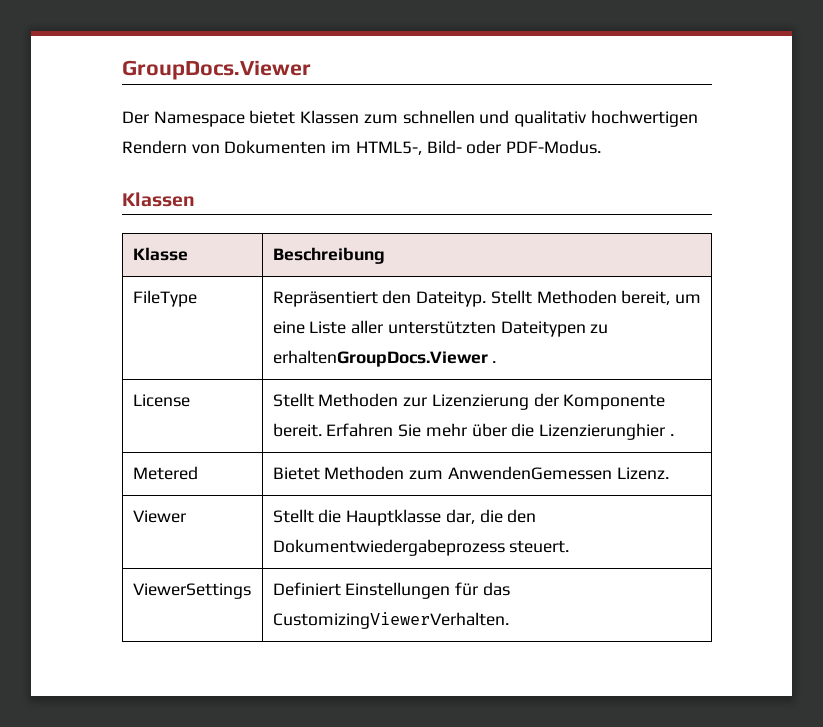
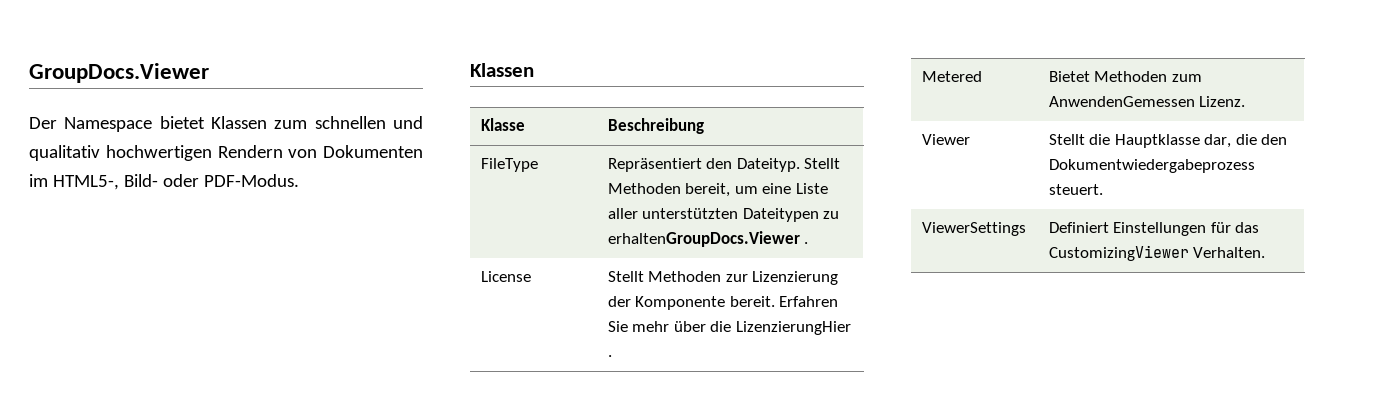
[539,423,666,440] Lizenzierunghier -> [735,321,851,335] LizenzierungHier
[272,612,509,629] CustomizingViewerVerhalten. -> [1049,245,1266,261] CustomizingViewer Verhalten.

